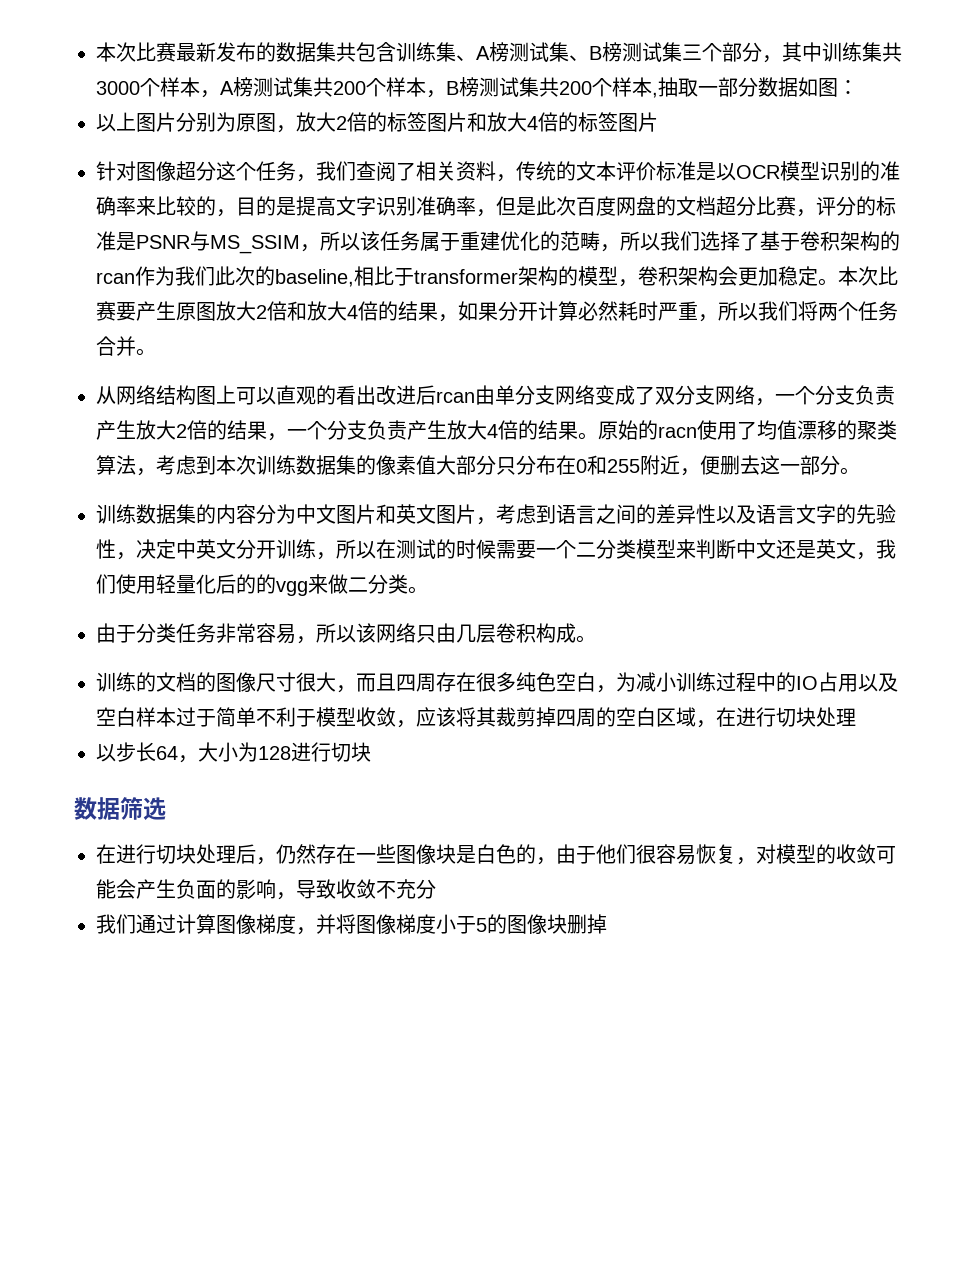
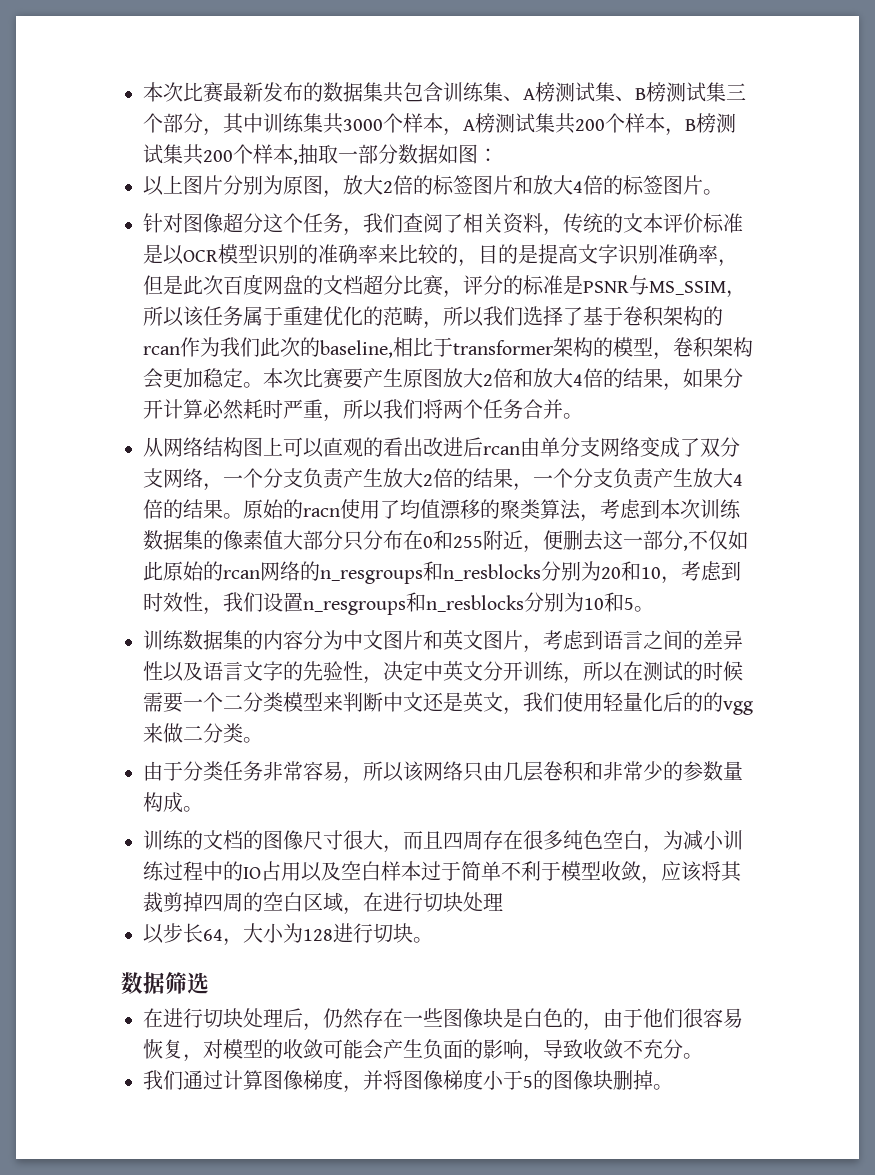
(658, 122) none -> [703,189,723,195] 。
(840, 465) none -> [683,530,748,551] [143,561,741,584] [143,592,634,615] ,不仅如此原始的rcan网络的n_resgroups和n_resblocks分别为20和10，考虑到时效性，我们设置n_resgroups和n_resblocks分别为10和5
(536, 633) none -> [583,761,743,781] 和非常少的参数量
(371, 752) none -> [413,937,433,943] 。
(436, 889) none -> [683,1053,703,1059] 。
(607, 924) none -> [653,1084,673,1090] 。

